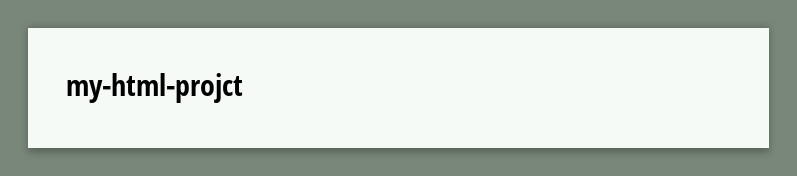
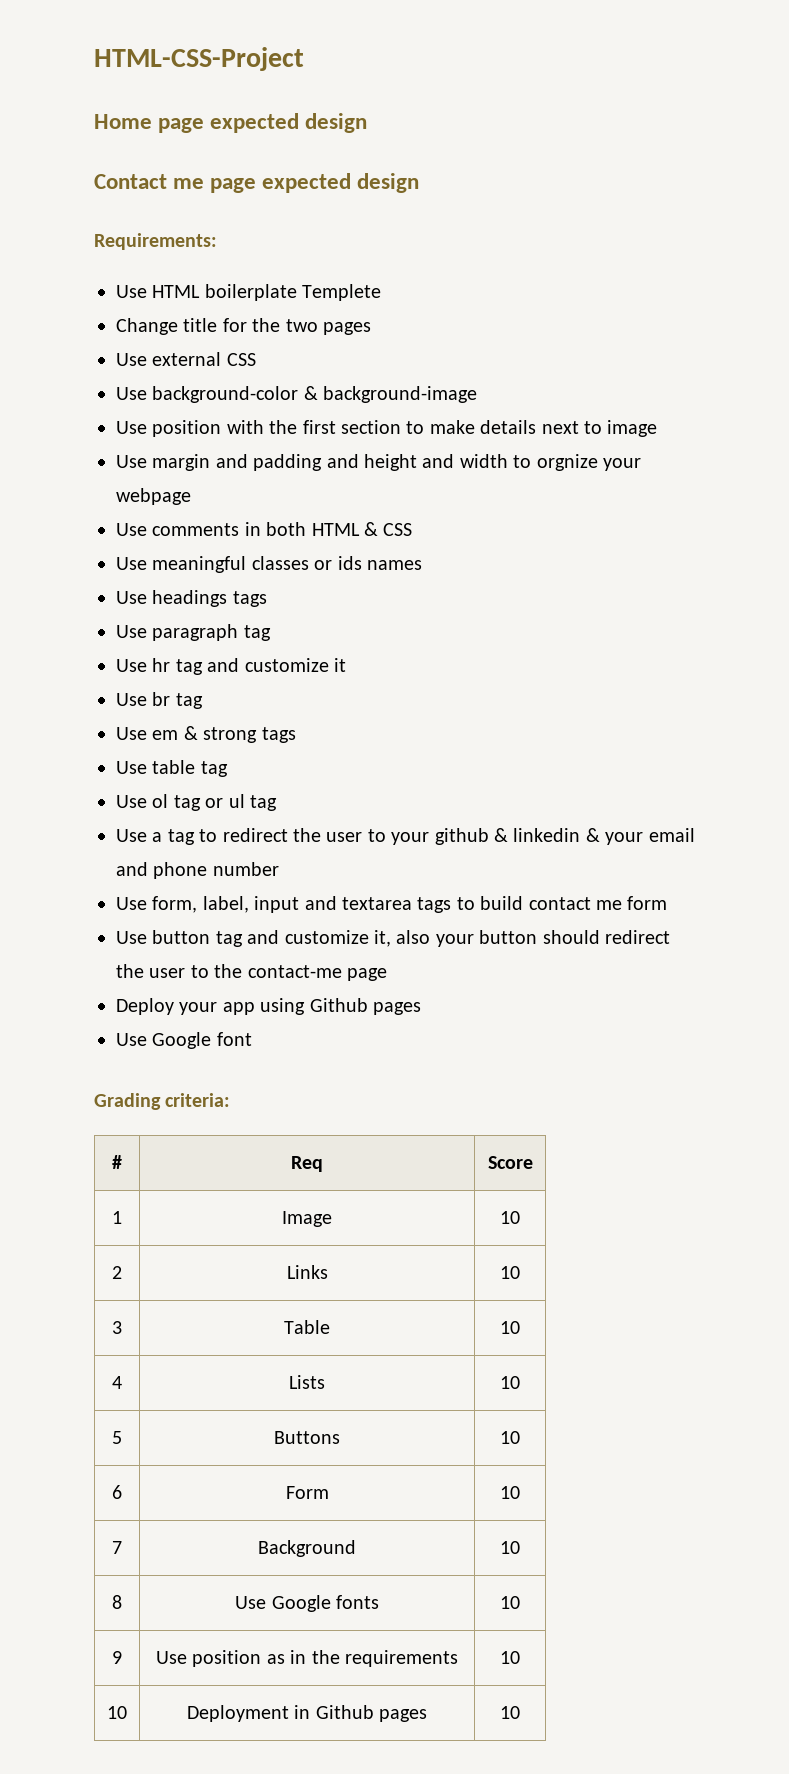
[66,73,243,103] my-html-projct -> [94,47,304,71] [94,113,368,133] [94,173,420,193] [94,233,217,250] [116,284,382,301] [116,318,371,335] [116,352,256,366] [116,386,478,403] [116,420,658,437] [116,454,641,471] [116,488,191,505] [116,522,413,536] [116,556,422,573] [116,590,267,607] [116,624,271,641] [116,658,346,675] [116,692,203,709] [116,726,296,743] [116,760,228,777] [116,794,277,811] [116,828,695,845] [116,862,279,879] [116,896,668,913] [116,930,670,947] [116,964,387,981] [116,998,421,1015] [116,1032,252,1049] [94,1093,231,1110] [112,1155,122,1169] [291,1156,323,1172] [487,1156,533,1169] [112,1211,122,1224] [282,1211,332,1227] [500,1211,520,1224] [112,1266,122,1279] [286,1265,328,1279] [500,1266,520,1279] [112,1321,122,1334] [284,1320,330,1334] [500,1321,520,1334] [112,1376,122,1389] [289,1375,325,1389] [500,1376,520,1389] [112,1431,122,1444] [274,1431,340,1444] [500,1431,520,1444] [112,1485,122,1499] [285,1486,329,1499] [500,1486,520,1499] [112,1541,122,1554] [258,1540,356,1557] [500,1541,520,1554] [112,1595,122,1609] [235,1595,379,1612] [500,1596,520,1609] [112,1651,122,1664] [156,1650,458,1667] [500,1651,520,1664] [107,1706,127,1719] [186,1705,428,1722] [500,1706,520,1719] HTML-CSS-Project // Home page expected design // Contact me page expected design // Requirements: // Use HTML boilerplate Templete // Change title for the two pages // Use external CSS // Use background-color & background-image // Use position with the first section to make details next to image // Use margin and padding and height and width to orgnize your webpage // Use comments in both HTML & CSS // Use meaningful classes or ids names // Use headings tags // Use paragraph tag // Use hr tag and customize it // Use br tag // Use em & strong tags // Use table tag // Use ol tag or ul tag // Use a tag to redirect the user to your github & linkedin & your email and phone number // Use form, label, input and textarea tags to build contact me form // Use button tag and customize it, also your button should redirect the user to the contact-me page // Deploy your app using Github pages // Use Google font // Grading criteria: // # | Req | Score // 1 | Image | 10 // 2 | Links | 10 // 3 | Table | 10 // 4 | Lists | 10 // 5 | Buttons | 10 // 6 | Form | 10 // 7 | Background | 10 // 8 | Use Google fonts | 10 // 9 | Use position as in the requirements | 10 // 10 | Deployment in Github pages | 10

